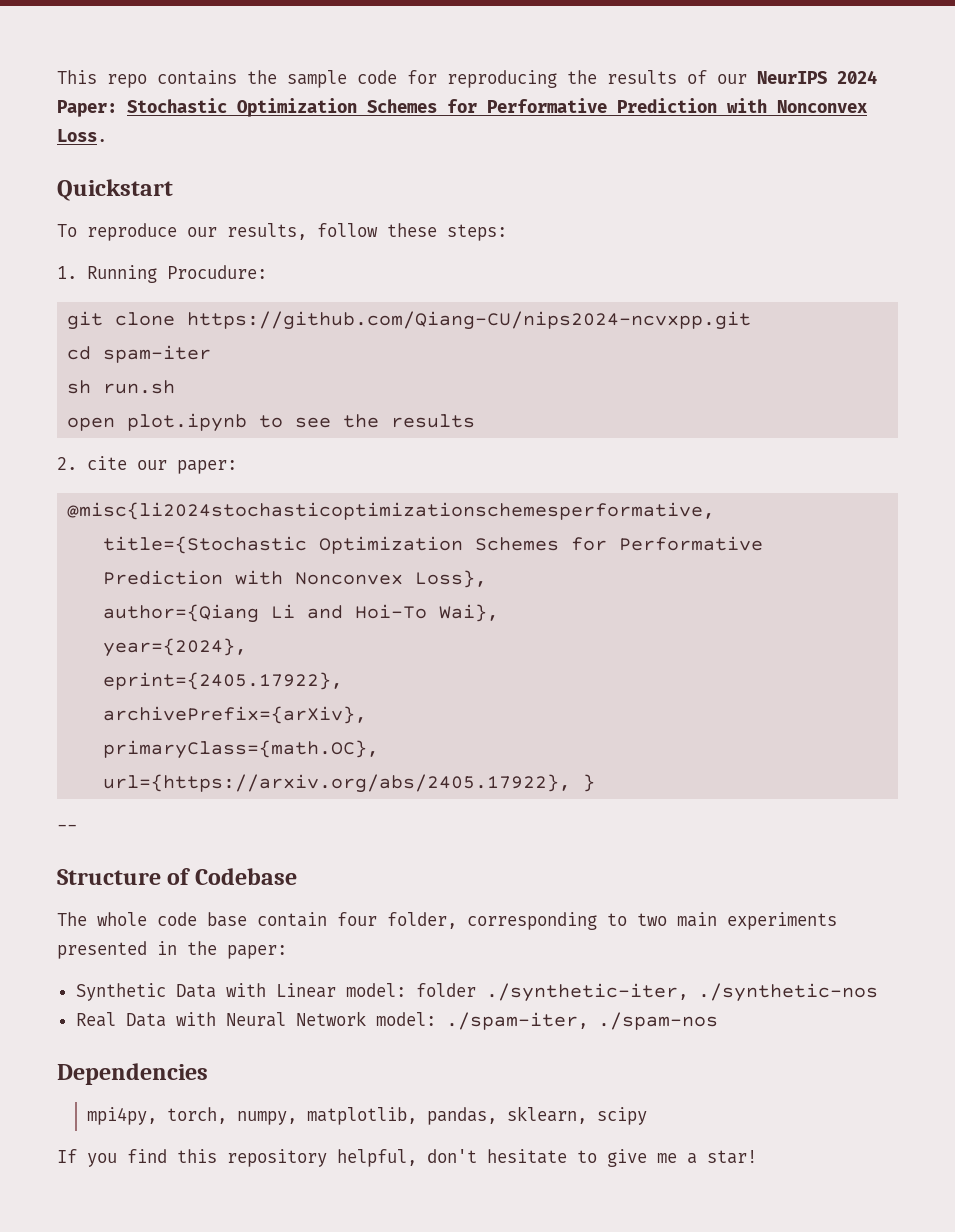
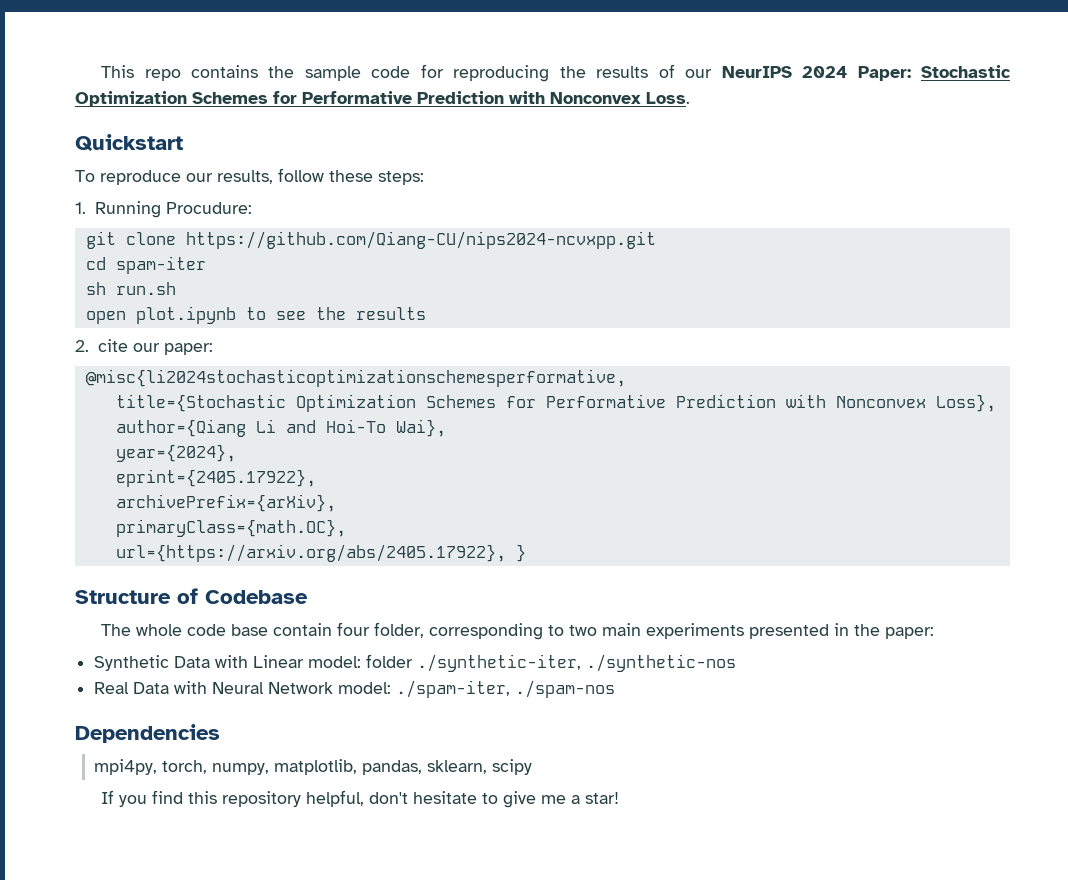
[57,824,77,831] // -- -> (526, 553) none

